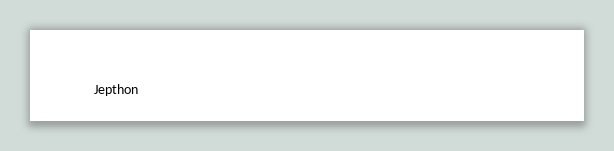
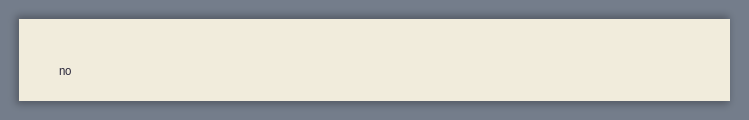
[94,84,138,96] Jepthon -> [59,68,71,75] no

